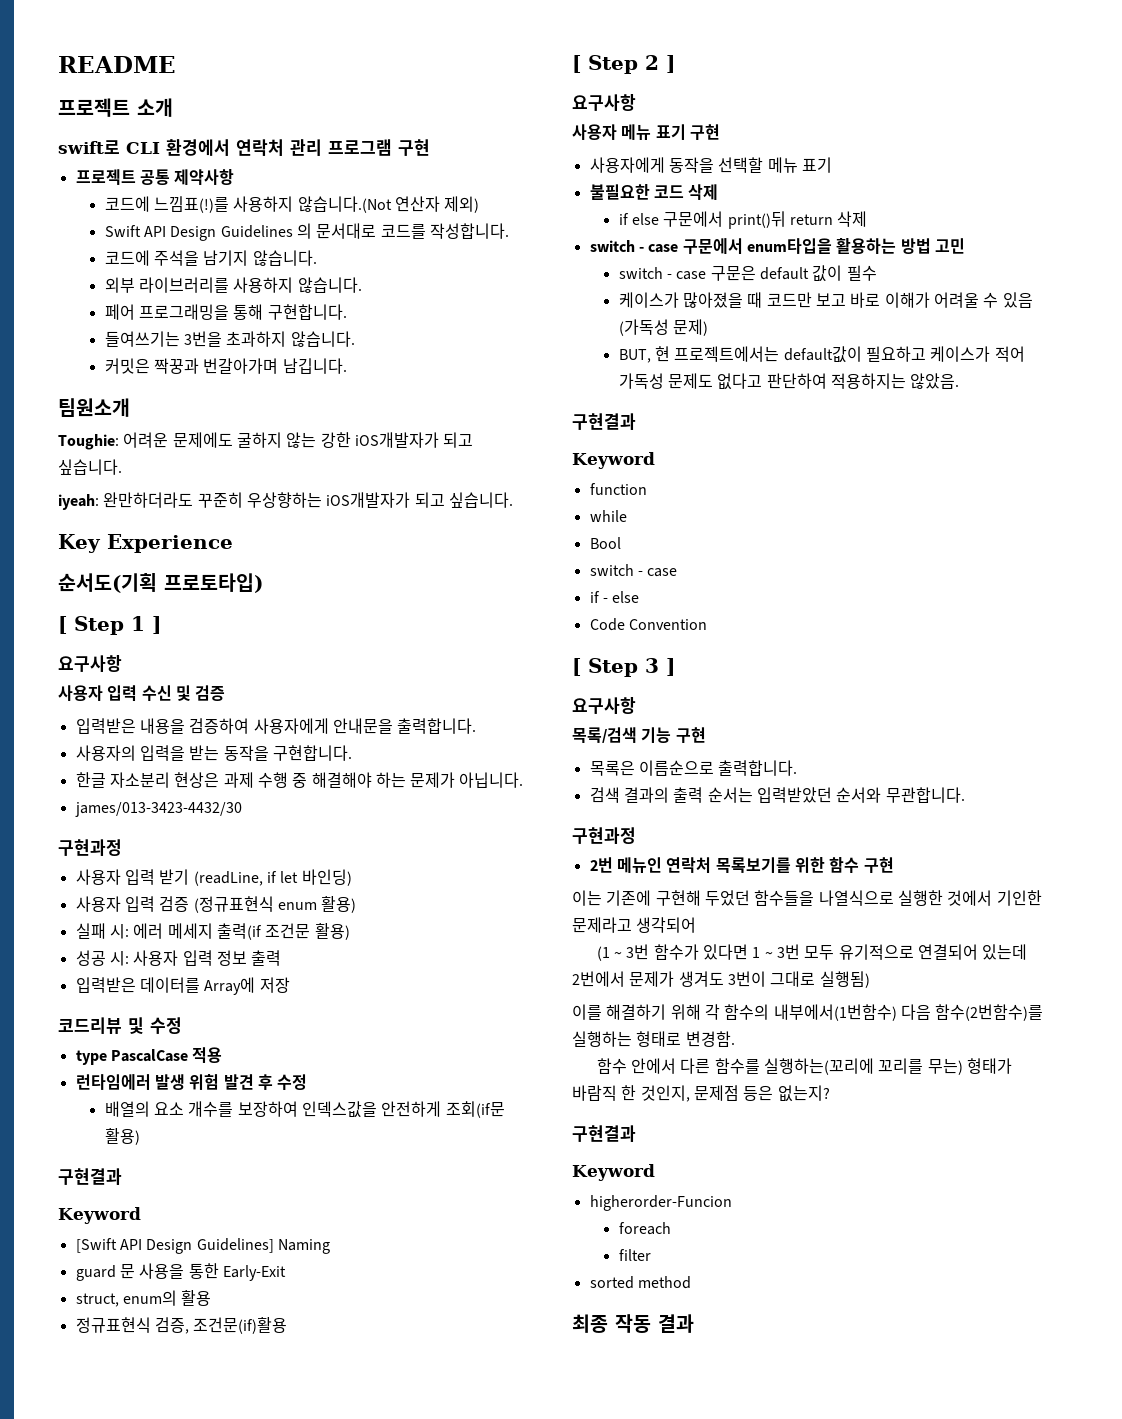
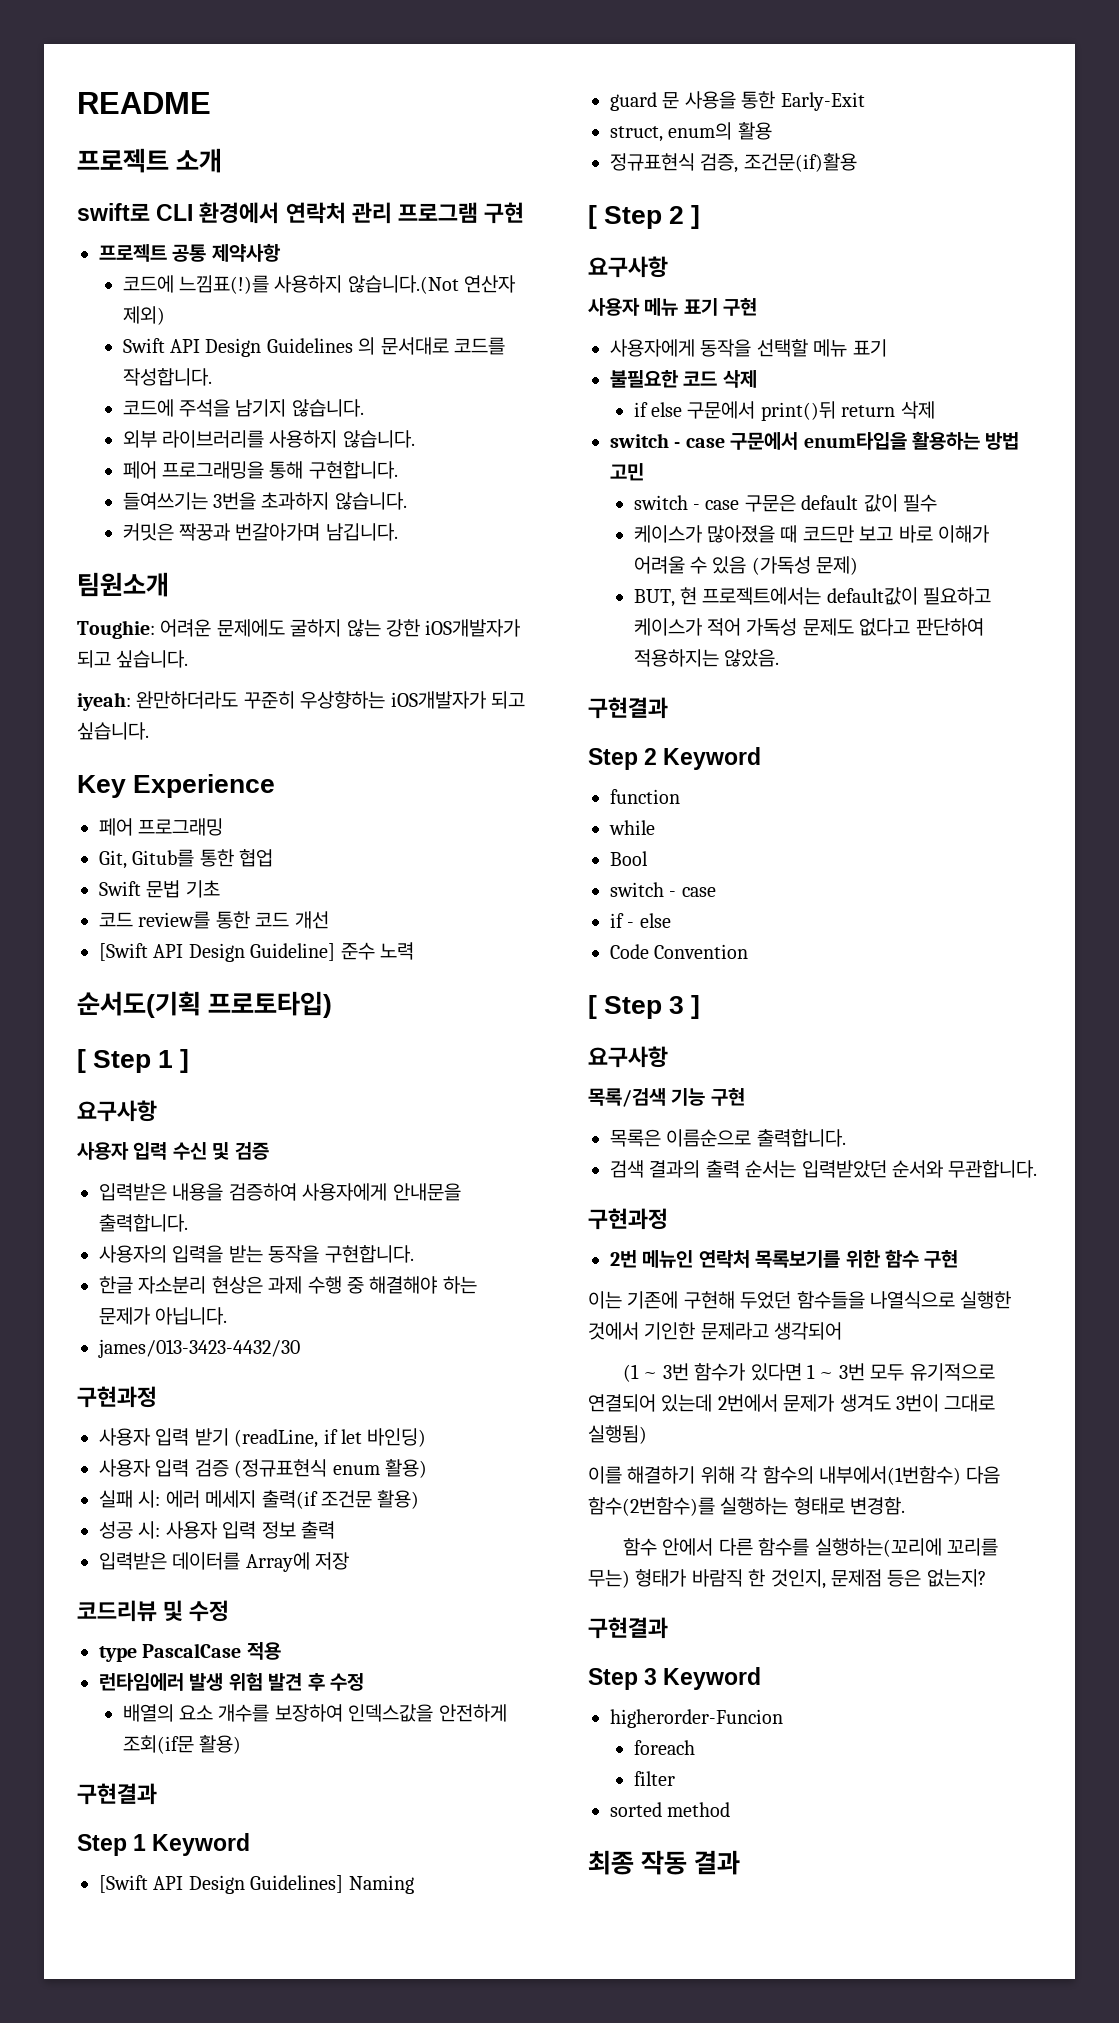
(233, 543) none -> [99,818,224,836] [99,849,274,869] [99,880,220,898] [99,911,329,929] [99,942,414,962] // 페어 프로그래밍 // Git, Gitub를 통한 협업 // Swift 문법 기초 // 코드 review를 통한 코드 개선 // [Swift API Design Guideline] 준수 노력
(122, 1176) none -> [77,1834,147,1856] Step 1
(636, 421) none -> [588,748,658,770] Step 2
(636, 1133) none -> [588,1668,658,1690] Step 3

